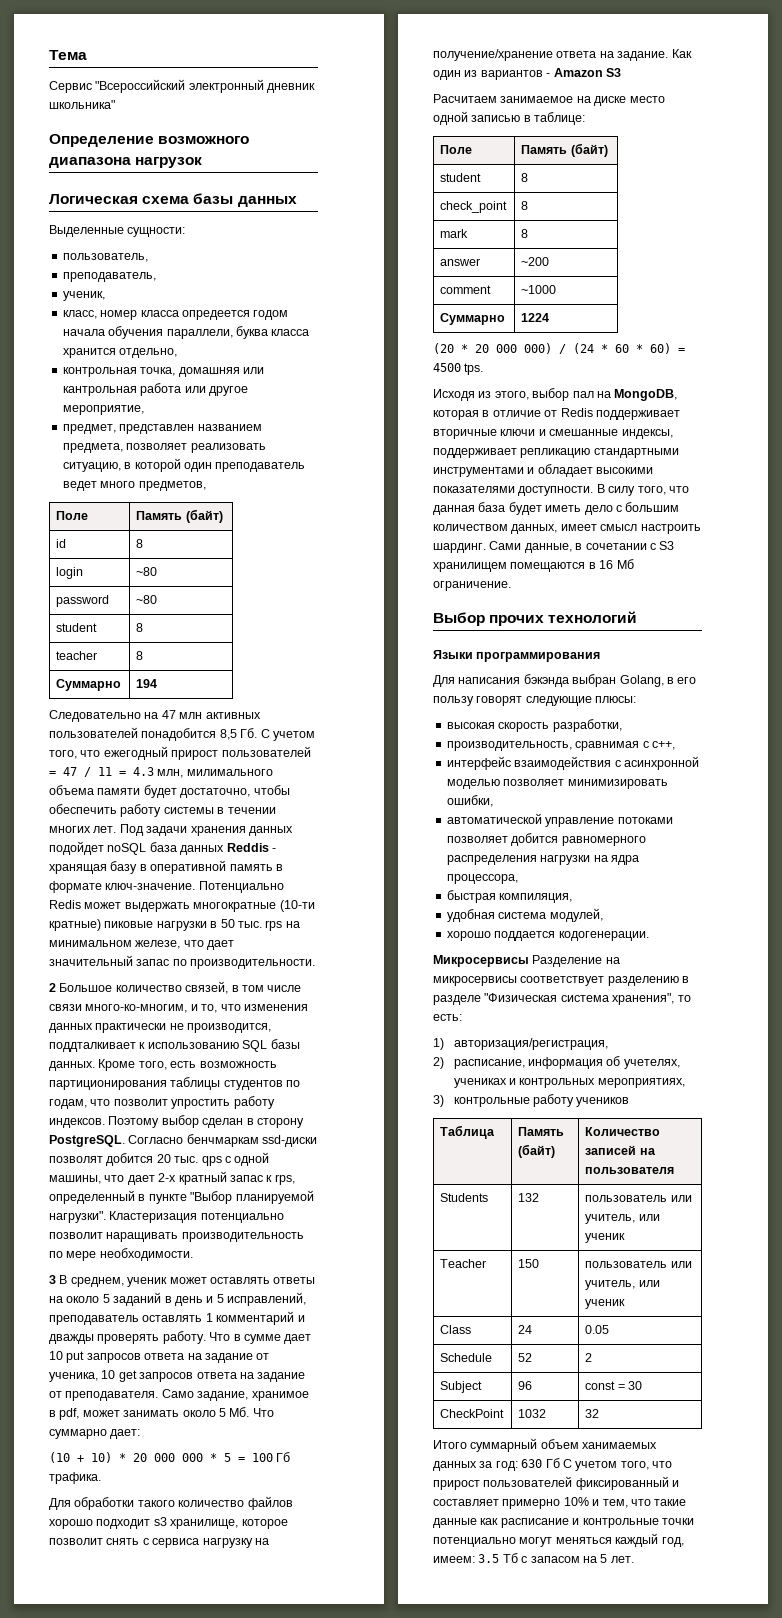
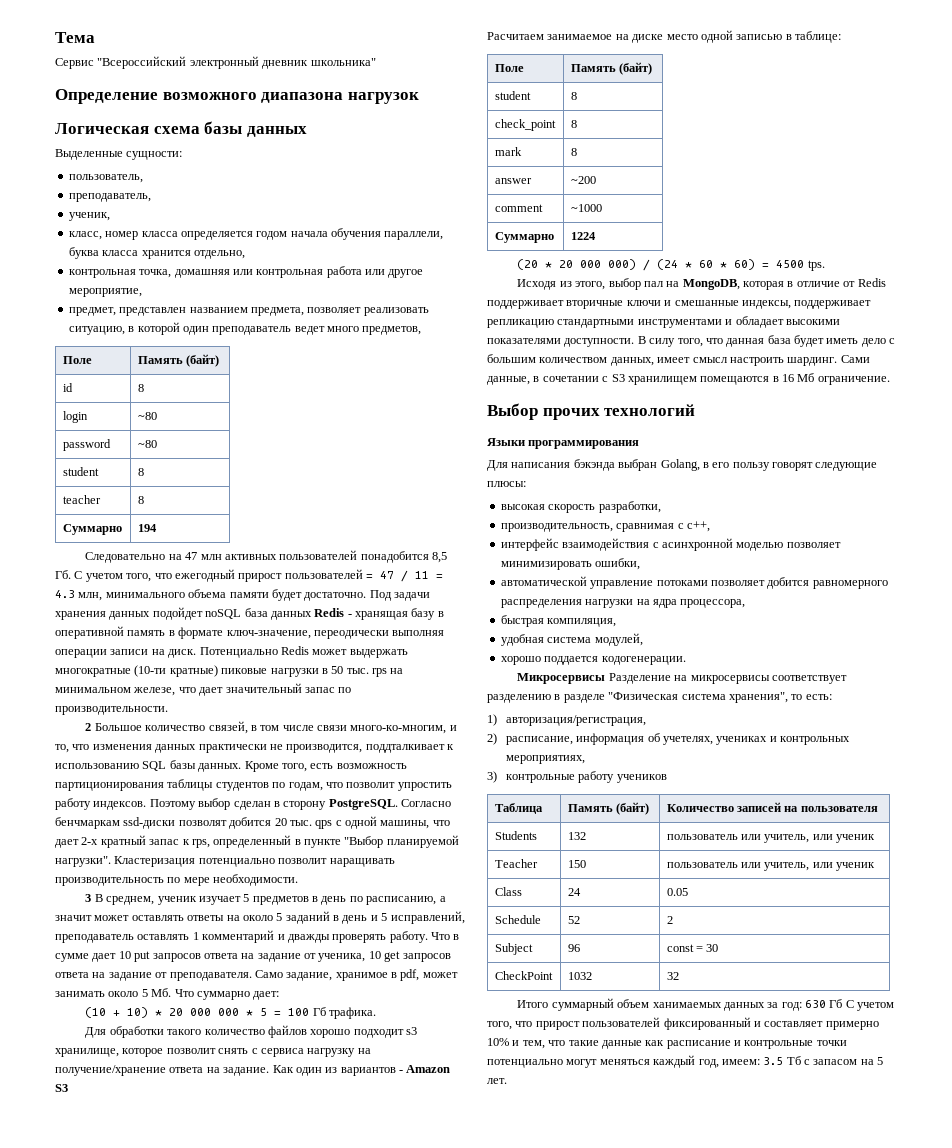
[181,310,250,320] опредеется -> [180,231,253,240] определяется
[62,386,137,396] кантрольная -> [256,269,324,278] контрольная
[186,769,273,776] милимального -> [105,592,185,598] минимального
[180,785,290,798] [49,804,276,817] [49,826,117,833] достаточно, чтобы обеспечить работу системы в течении многих лет. -> [304,592,367,601] достаточно.
[226,843,269,852] Reddis -> [314,608,345,617] Redis
[105,883,196,890] ключ-значение. -> [226,630,445,639] [55,649,197,658] ключ-значение, переодически выполняя операции записи на диск.
(168, 1282) none -> [198,894,446,905] [55,915,92,921] изучает 5 предметов в день по расписанию, а значит

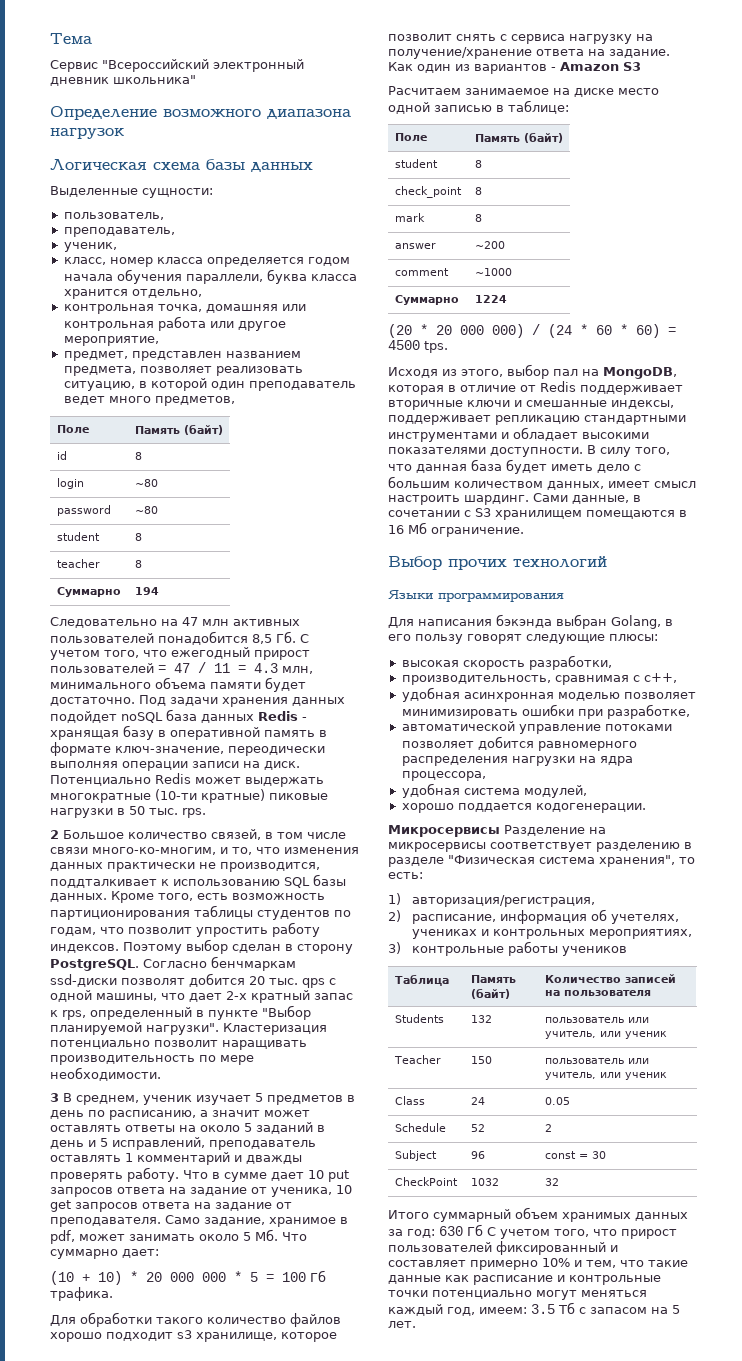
[372,668,404,677] [55,683,352,696] [55,706,168,715] rps на минимальном железе, что дает значительный запас по производительности. -> [182,808,206,818] rps.
[500,538,841,551] [500,558,641,570] интерфейс взаимодействия с асинхронной моделью позволяет минимизировать ошибки, -> [401,687,696,702] [401,704,690,719] удобная асинхронная моделью позволяет минимизировать ошибки при разработке,
[500,615,617,627] // быстрая компиляция, -> (486, 776) none
[578,771,615,783] работу -> [507,941,558,956] работы
[652,1002,722,1008] ханимаемых -> [562,1212,631,1222] хранимых

